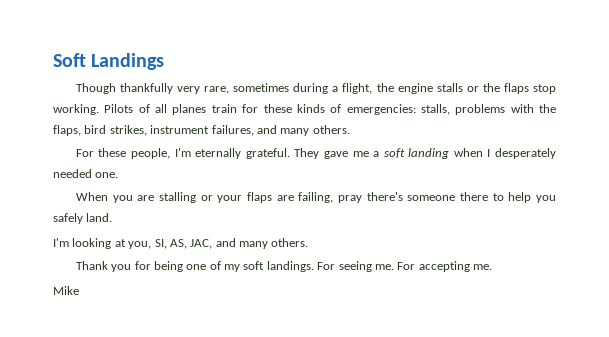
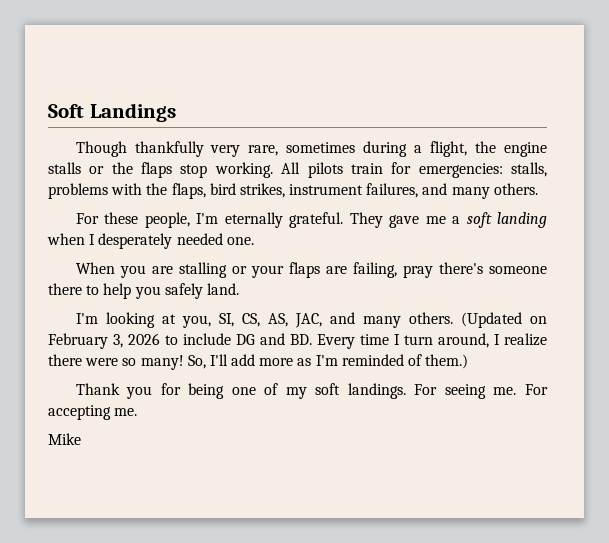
[104,104,342,115] Pilots of all planes train for these kinds of -> [281,162,412,178] All pilots train for
(167, 244) none -> [241,313,260,327] CS,
(309, 242) none -> [460,312,547,328] [48,333,547,349] [48,354,469,370] (Updated on February 3, 2026 to include DG and BD. Every time I turn around, I realize there were so many! So, I'll add more as I'm reminded of them.)

